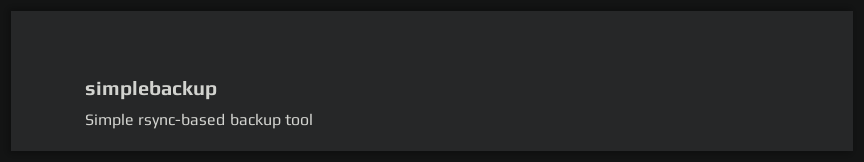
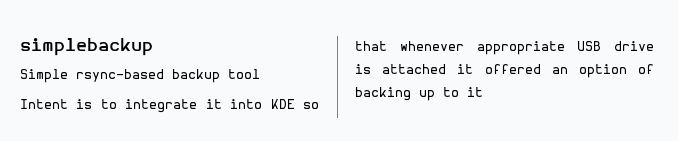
(313, 119) none -> [20,99,319,113] [355,41,654,55] [355,64,654,78] [355,87,483,101] // Intent is to integrate it into KDE so that whenever appropriate USB drive is attached it offered an option of backing up to it

